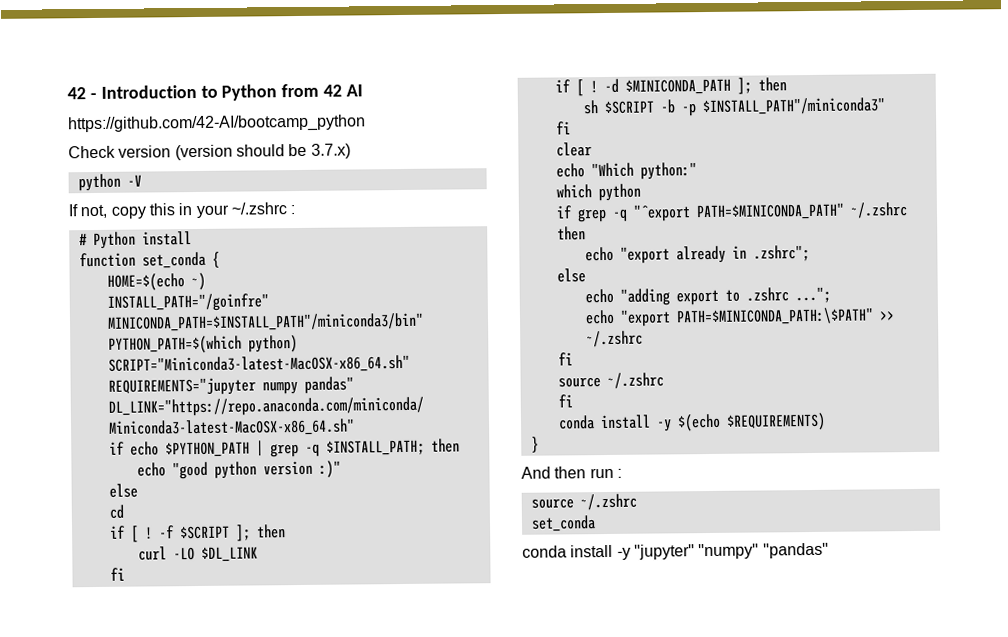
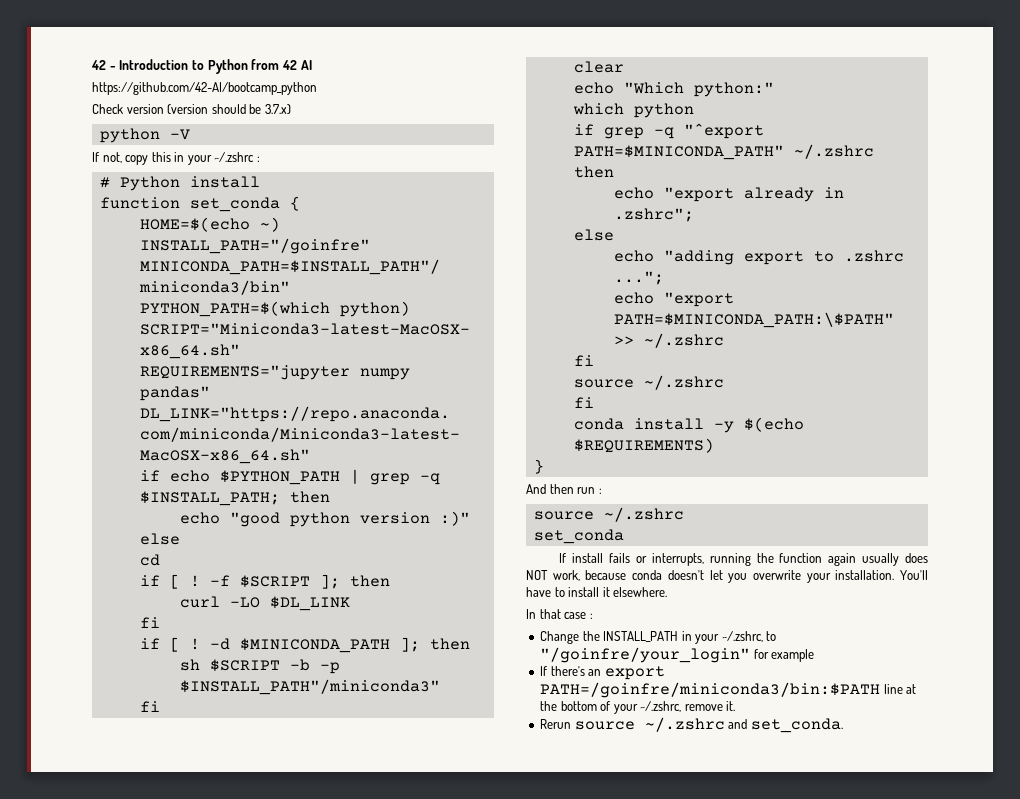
[522,542,829,560] conda install -y "jupyter" "numpy" "pandas" -> [559,553,928,566] [526,570,929,583] [526,587,668,597] [526,609,593,619] [540,631,777,644] [540,647,815,663] [540,666,665,680] [540,682,917,698] [540,701,736,714] [540,717,843,733] If install fails or interrupts, running the function again usually does NOT work, because conda doesn't let you overwrite your installation. You'll have to install it elsewhere. // In that case : // Change the INSTALL_PATH in your ~/.zshrc, to "/goinfre/your_login" for example // If there's an export PATH=/goinfre/miniconda3/bin:$PATH line at the bottom of your ~/.zshrc, remove it. // Rerun source ~/.zshrc and set_conda.

